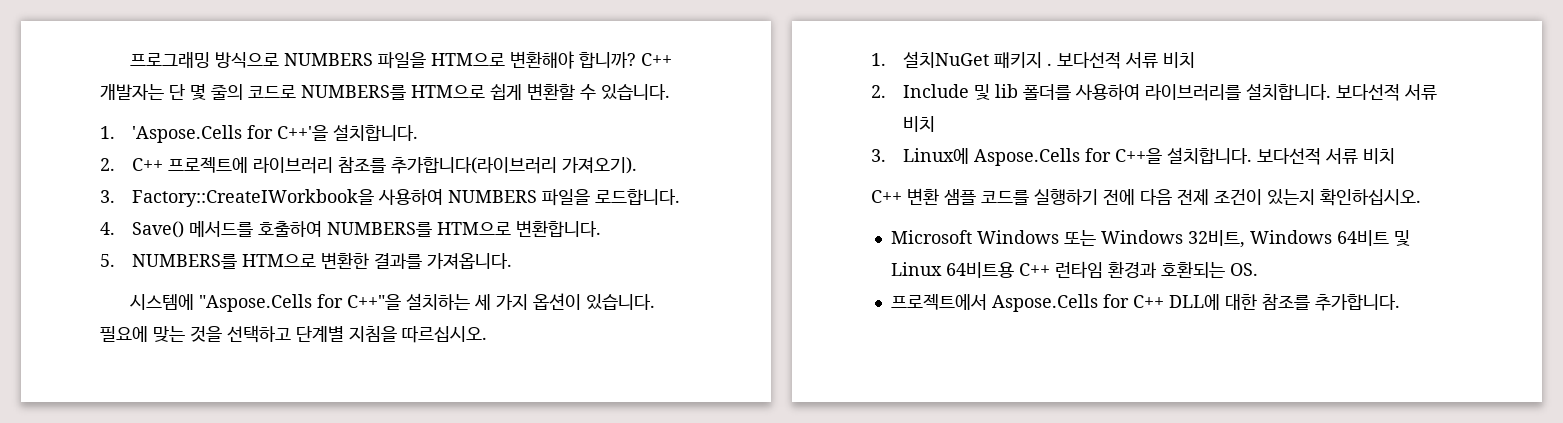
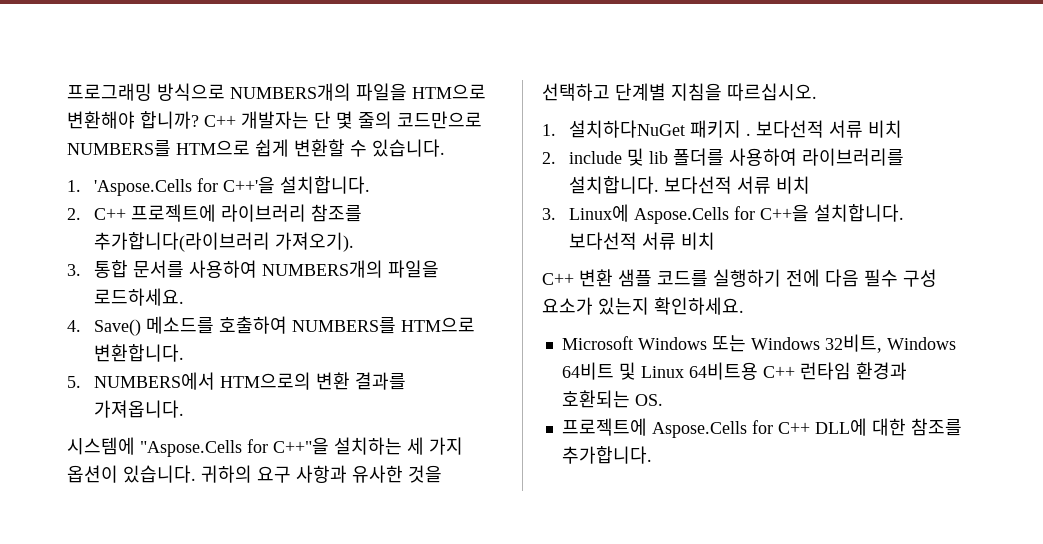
[283,53,373,66] NUMBERS -> [230,83,351,101] NUMBERS개의
[248,85,296,98] 코드로 -> [397,111,482,129] 코드만으로
[131,189,680,207] Factory::CreateIWorkbook을 사용하여 NUMBERS 파일을 로드합니다. -> [94,260,440,278] [94,288,185,306] 통합 문서를 사용하여 NUMBERS개의 파일을 로드하세요.
[188,221,253,237] 메서드를 -> [146,316,215,334] 메소드를
[131,252,369,269] NUMBERS를 HTM으로 변환한 -> [94,372,351,390] NUMBERS에서 HTM으로의 변환
[100,326,185,342] 필요에 맞는 -> [201,465,403,483] 귀하의 요구 사항과 유사한
[902,51,989,68] 설치NuGet -> [569,120,686,138] 설치하다NuGet
[902,84,969,98] Include -> [569,151,623,164] include
[1177,189,1421,206] 전제 조건이 있는지 확인하십시오. -> [864,269,937,287] [542,297,744,315] 필수 구성 요소가 있는지 확인하세요.
[890,294,987,310] 프로젝트에서 -> [561,418,647,436] 프로젝트에

